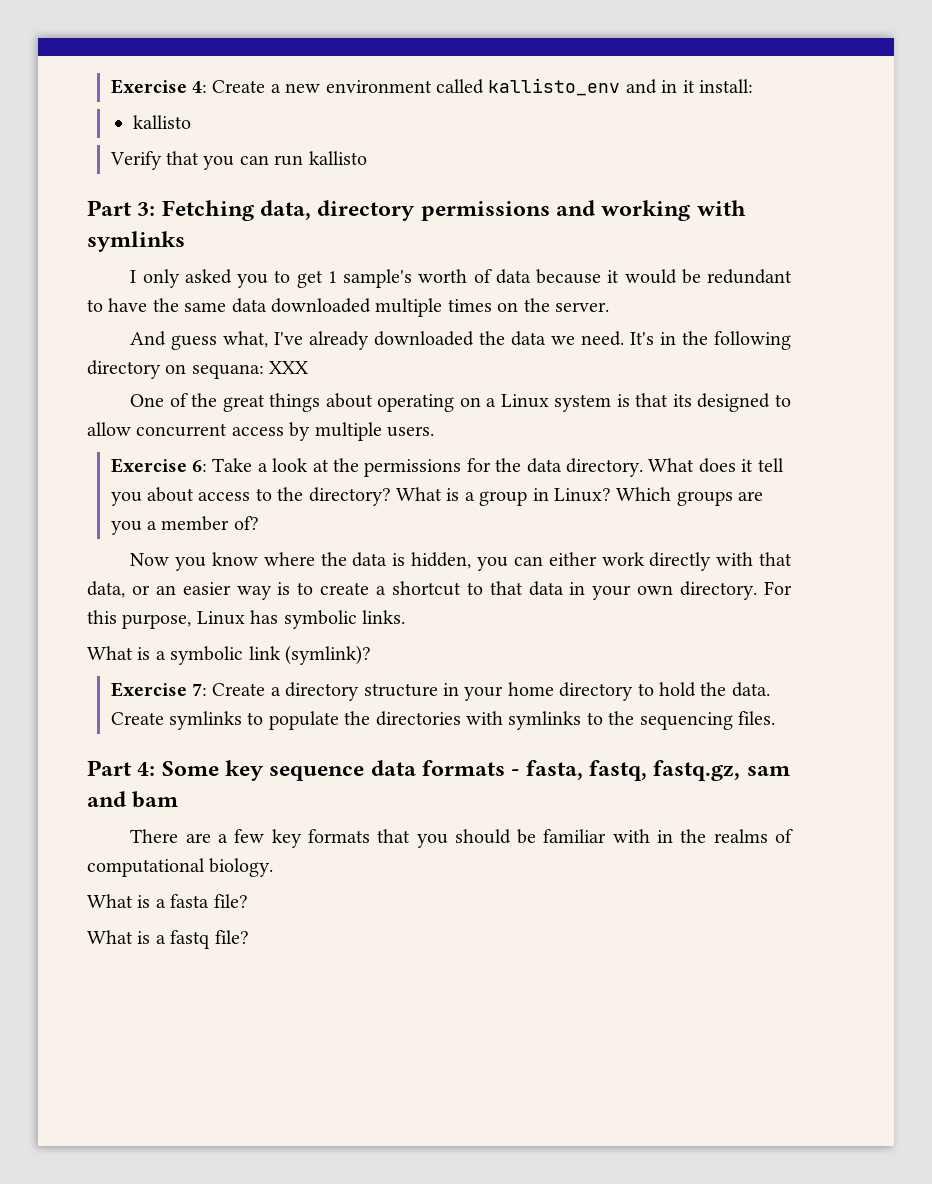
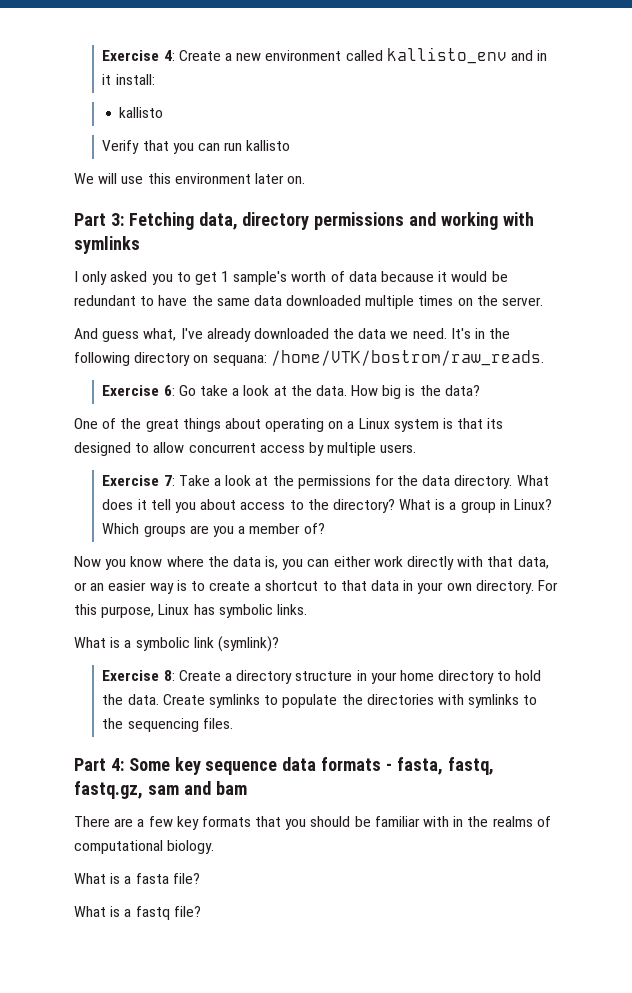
(367, 158) none -> [74,173,306,184] // We will use this environment later on.
[269,361,309,374] XXX -> [270,350,544,366] [102,385,480,399] /home/VTK/bostrom/raw_reads. // Exercise 6: Go take a look at the data. How big is the data?
[191,460,207,472] 6: -> [163,475,175,486] 7:
[392,552,472,569] is hidden, -> [265,556,279,569] is,
[191,683,207,696] 7: -> [163,670,175,681] 8:

